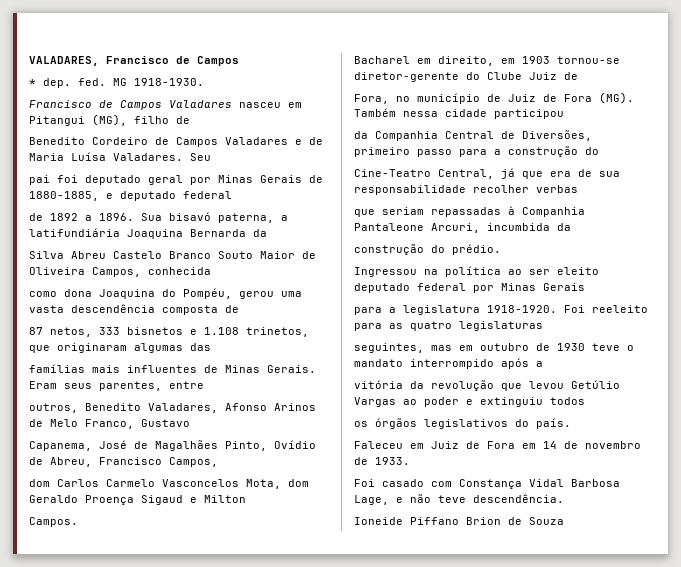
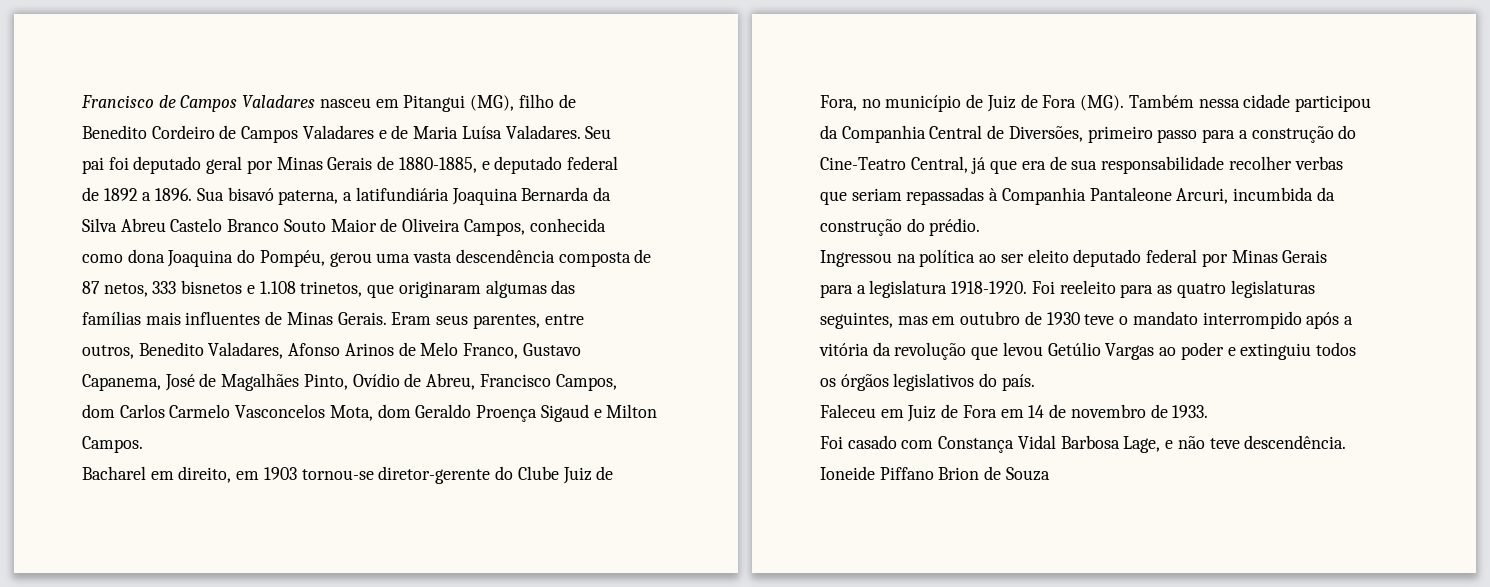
[29,56,239,66] [29,78,204,88] VALADARES, Francisco de Campos // * dep. fed. MG 1918-1930. // -> (81, 101) none

